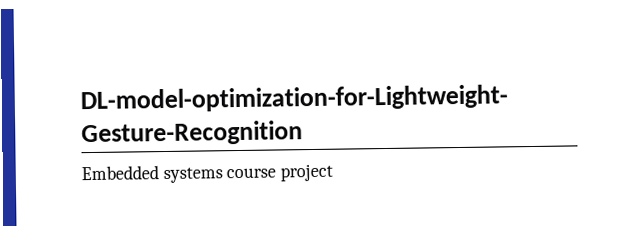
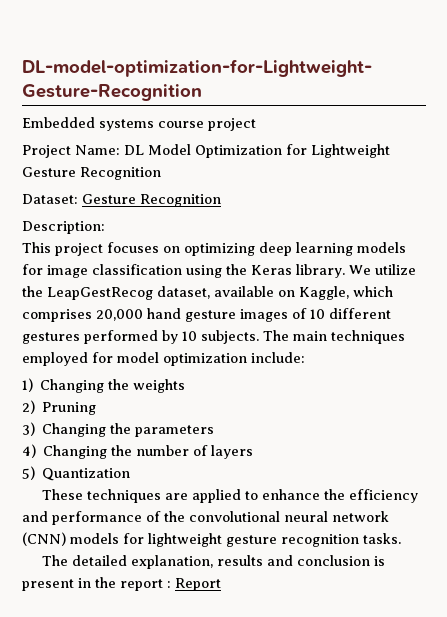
(334, 172) none -> [22,144,390,158] [22,167,161,180] [22,194,221,207] [22,221,105,234] [22,242,406,256] [22,264,416,278] [22,286,393,300] [22,308,391,322] [22,330,405,344] [22,352,305,366] [22,378,186,393] [22,400,97,415] [22,422,215,437] [22,444,254,459] [22,466,131,481] [41,489,418,503] [22,511,389,525] [22,532,401,547] [41,555,385,569] [22,577,221,591] // Project Name: DL Model Optimization for Lightweight Gesture Recognition // Dataset: Gesture Recognition // Description: // This project focuses on optimizing deep learning models for image classification using the Keras library. We utilize the LeapGestRecog dataset, available on Kaggle, which comprises 20,000 hand gesture images of 10 different gestures performed by 10 subjects. The main techniques employed for model optimization include: // 1) Changing the weights // 2) Pruning // 3) Changing the parameters // 4) Changing the number of layers // 5) Quantization // These techniques are applied to enhance the efficiency and performance of the convolutional neural network (CNN) models for lightweight gesture recognition tasks. // The detailed explanation, results and conclusion is present in the report : Report

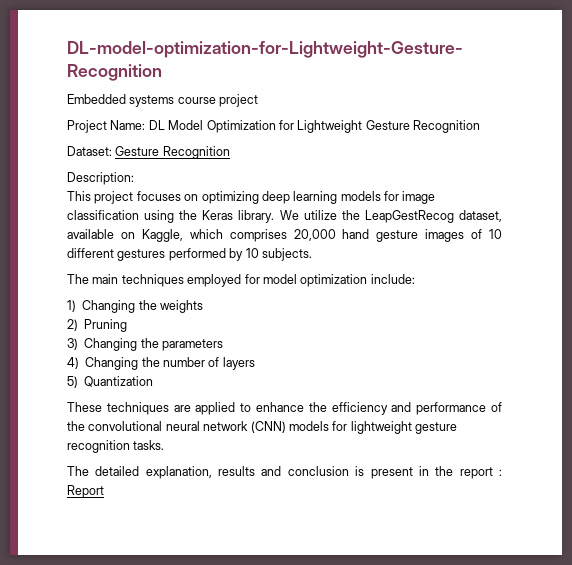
(259, 337) none -> (312, 254) //

